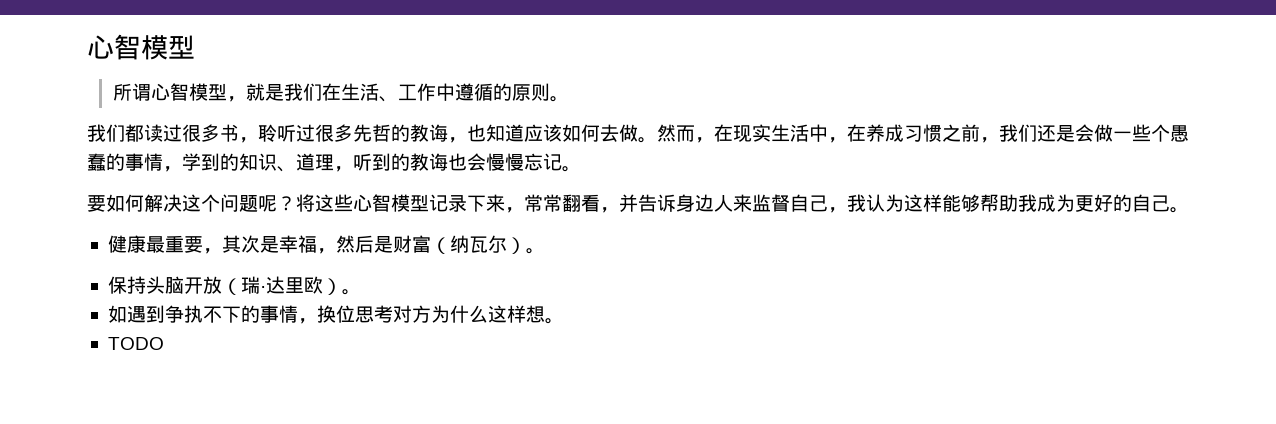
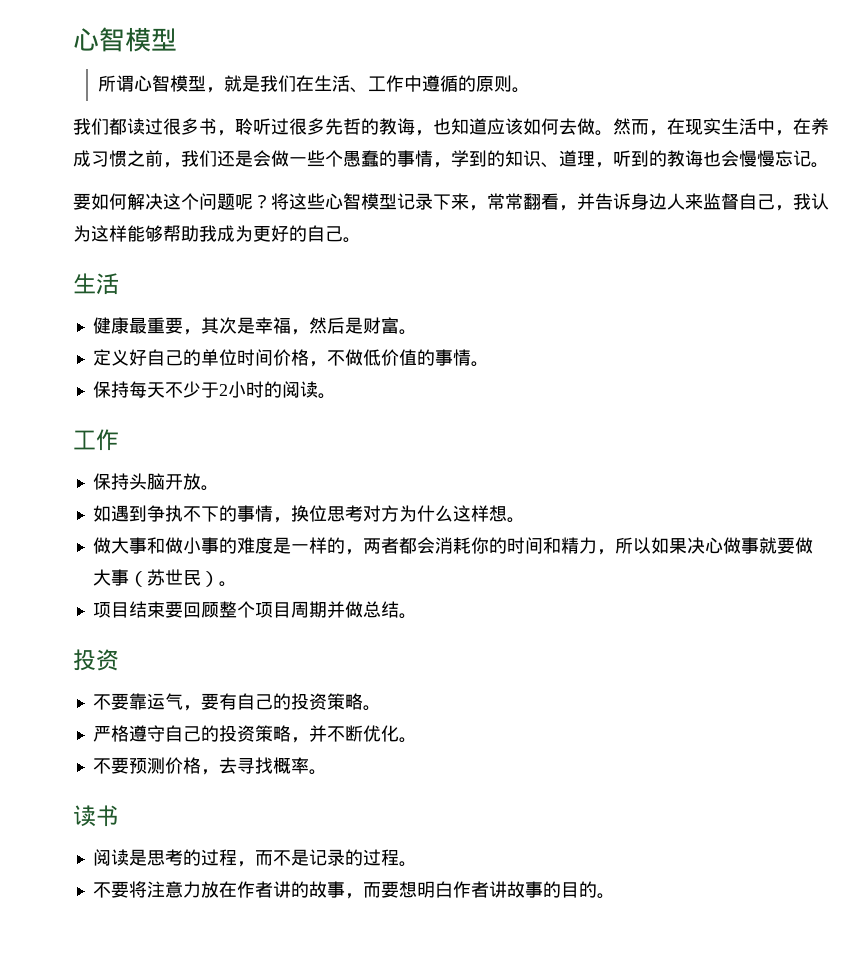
(1189, 210) none -> [73,273,119,295] // 生活
[430,235,545,254] （纳瓦尔）。 -> [398,329,417,335] [92,349,489,367] [92,381,336,399] [73,429,119,451] 。 // 定义好自己的单位时间价格，不做低价值的事情。 // 保持每天不少于2小时的阅读。 // 工作
[221,276,342,295] （瑞·达里欧） -> (201, 481) none
[107,337,164,350] TODO -> [92,537,813,555] [92,569,237,587] [92,601,417,619] [73,649,119,671] [92,693,381,711] [92,725,417,743] [92,757,327,775] [73,805,119,827] [92,849,417,867] [92,881,615,899] 做大事和做小事的难度是一样的，两者都会消耗你的时间和精力，所以如果决心做事就要做大事（苏世民）。 // 项目结束要回顾整个项目周期并做总结。 // 投资 // 不要靠运气，要有自己的投资策略。 // 严格遵守自己的投资策略，并不断优化。 // 不要预测价格，去寻找概率。 // 读书 // 阅读是思考的过程，而不是记录的过程。 // 不要将注意力放在作者讲的故事，而要想明白作者讲故事的目的。

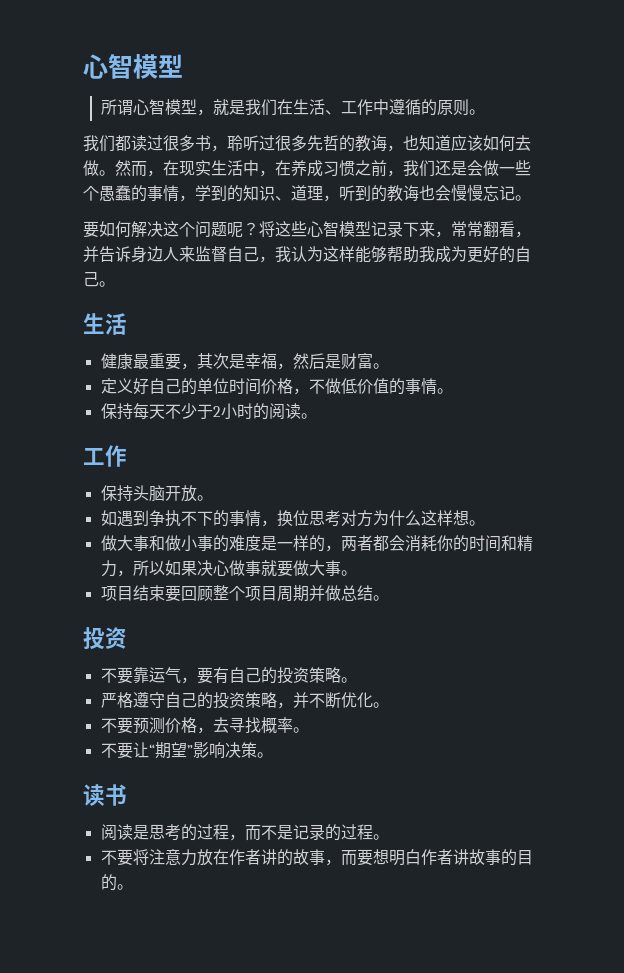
[128,569,219,587] （苏世民） -> (341, 568) none
(327, 772) none -> [100,742,273,759] // 不要让“期望”影响决策。

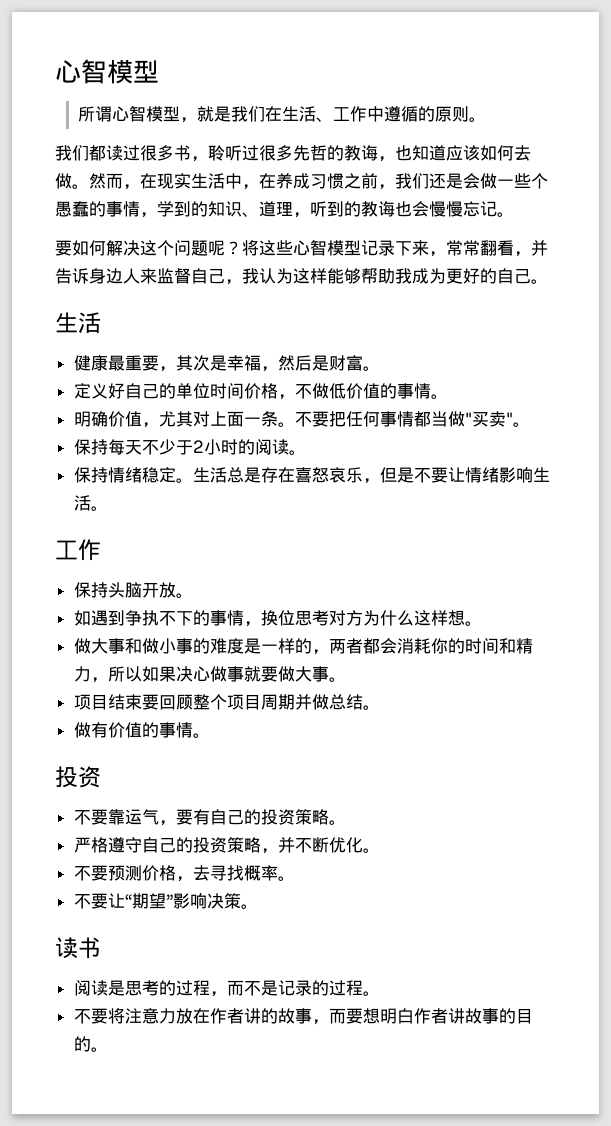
(453, 391) none -> [73,411,530,428] // 明确价值，尤其对上面一条。不要把任何事情都当做"买卖"。
(317, 416) none -> [73,467,550,484] [73,495,108,511] // 保持情绪稳定。生活总是存在喜怒哀乐，但是不要让情绪影响生活。
(389, 598) none -> [73,722,210,738] // 做有价值的事情。

